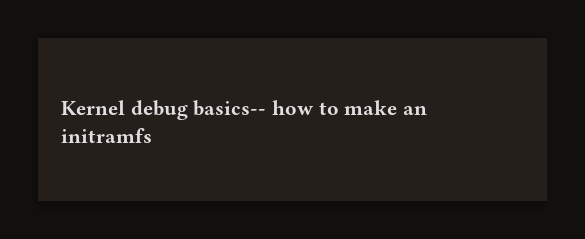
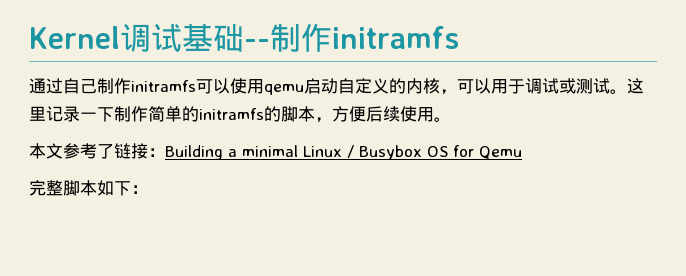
[130,100,428,120] [61,128,152,143] debug basics-- how to make an initramfs -> [120,23,459,52] [29,78,644,95] [29,106,451,123] [29,143,522,160] [29,180,148,196] 调试基础--制作initramfs // 通过自己制作initramfs可以使用qemu启动自定义的内核，可以用于调试或测试。这里记录一下制作简单的initramfs的脚本，方便后续使用。 // 本文参考了链接：Building a minimal Linux / Busybox OS for Qemu // 完整脚本如下：

